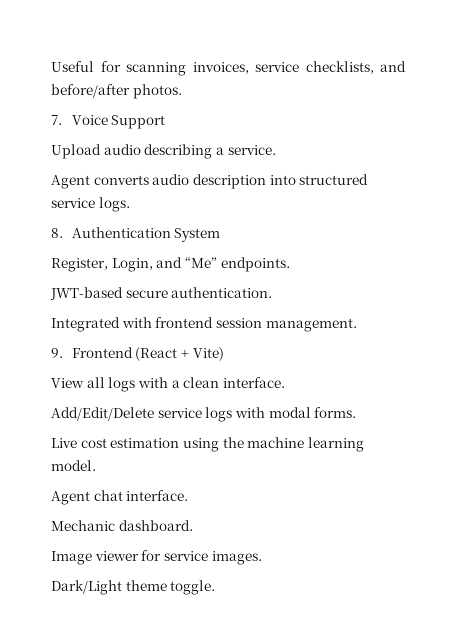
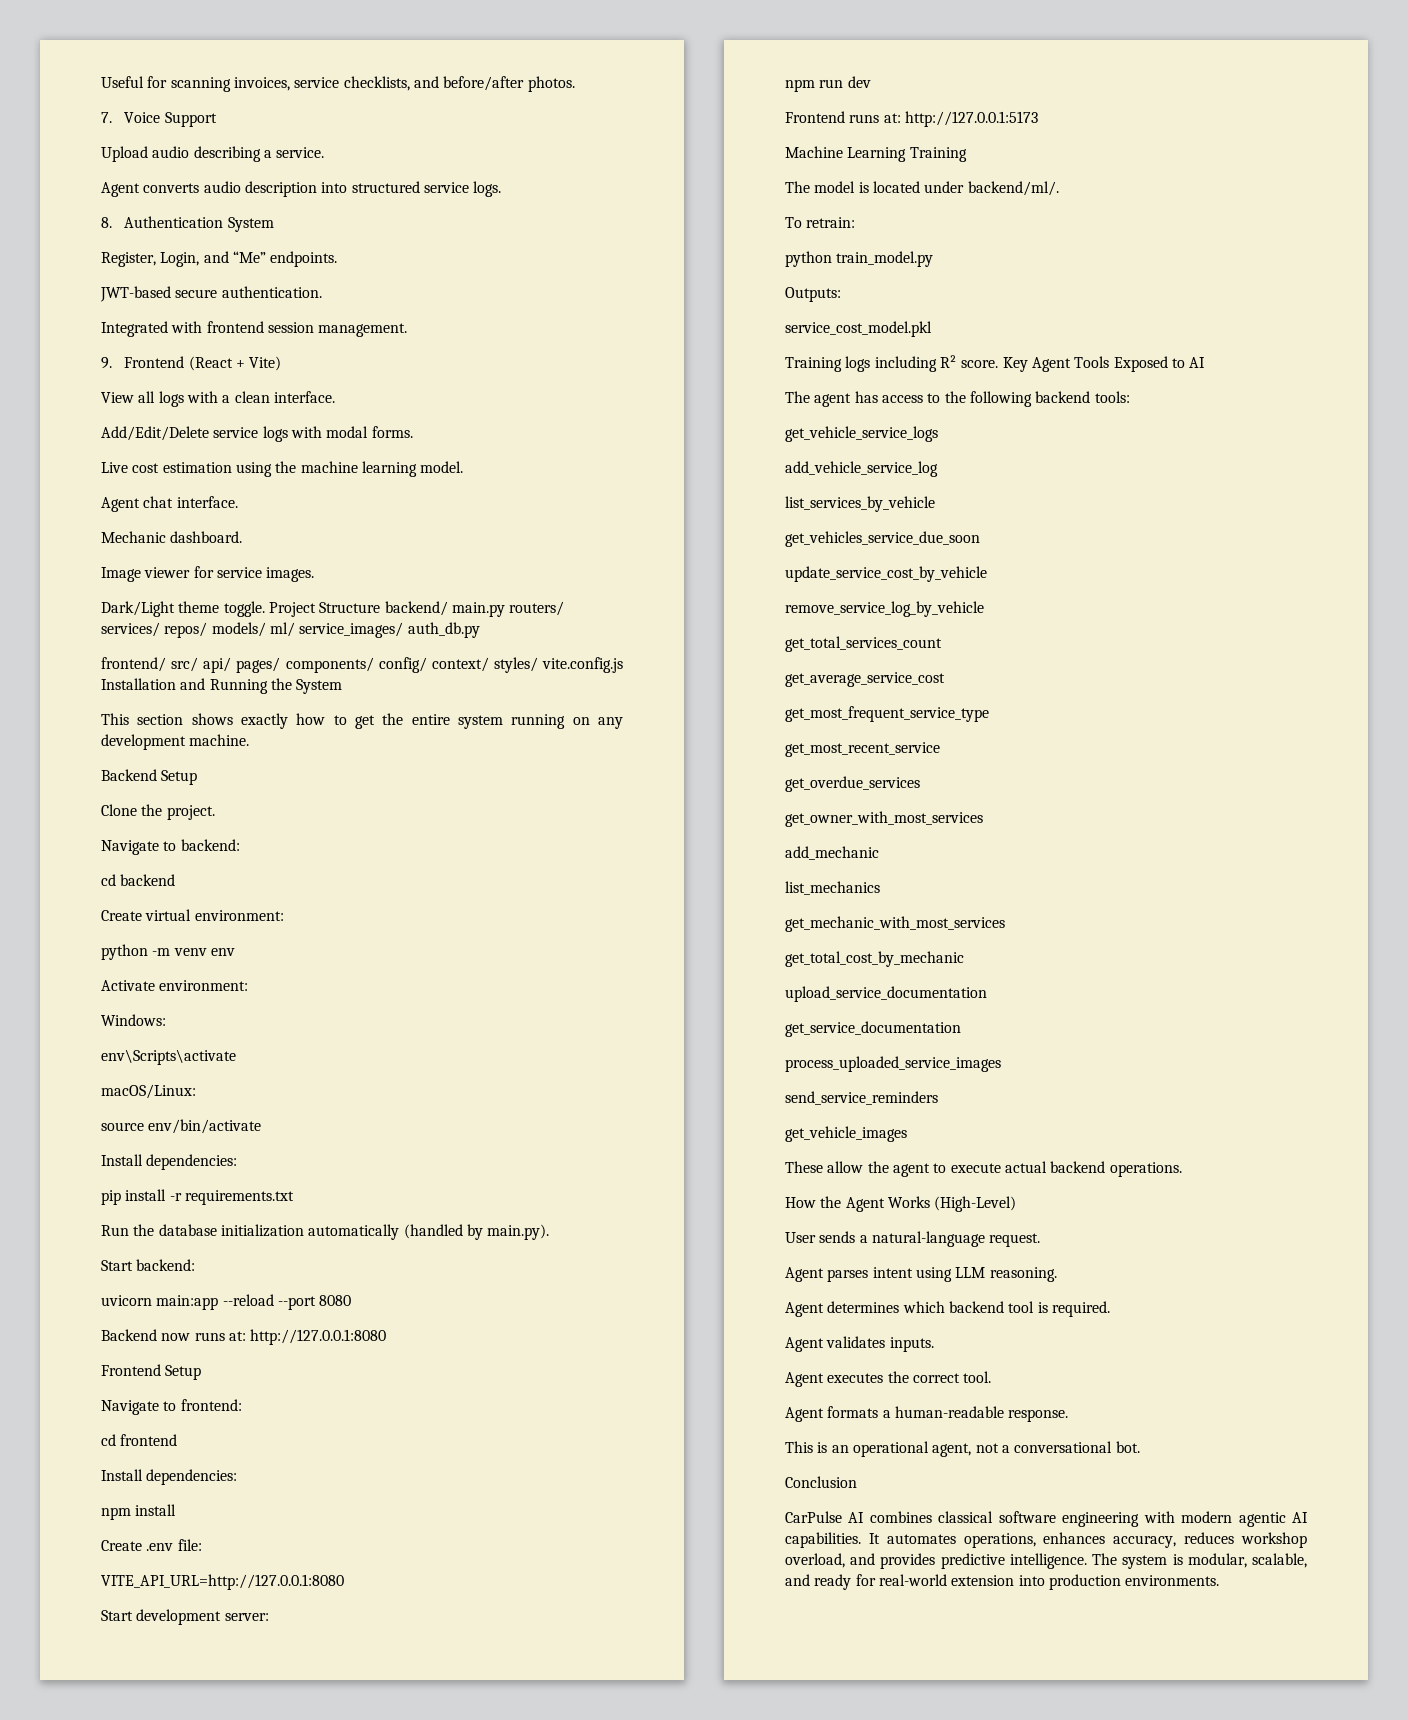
(216, 587) none -> [268,601,565,617] [101,622,480,638] [101,657,623,673] [101,678,343,694] [101,713,623,729] [101,734,250,750] [101,769,198,785] [101,804,215,820] [101,839,240,855] [101,874,176,886] [101,909,284,921] [101,944,235,960] [101,980,249,991] [101,1014,166,1026] [101,1049,236,1065] [101,1084,196,1099] [101,1119,262,1134] [101,1154,238,1170] [101,1189,294,1205] [101,1224,550,1240] [101,1259,196,1271] [101,1294,352,1310] [101,1329,387,1345] [101,1364,202,1380] [101,1399,242,1415] [101,1434,178,1446] [101,1469,238,1485] [101,1504,177,1520] [101,1539,202,1551] [101,1574,344,1590] [101,1609,269,1625] [785,76,871,92] [785,111,1038,127] [785,146,967,162] [785,181,1059,196] [785,217,856,228] [785,251,934,267] [785,287,841,302] [785,321,932,337] [785,355,1206,372] [785,391,1130,407] [785,426,938,442] [785,461,938,477] [785,496,935,512] [785,531,980,547] [785,566,987,582] [785,601,984,617] [785,636,942,652] [785,672,945,687] [785,706,989,722] [785,742,940,757] [785,776,920,792] [785,811,983,827] [785,846,879,860] [785,881,880,895] [785,916,1005,932] [785,951,964,967] [785,986,987,1002] [785,1021,961,1037] [785,1056,1001,1072] [785,1091,938,1105] [785,1126,907,1142] [785,1161,1182,1177] [785,1196,1017,1212] [785,1231,1041,1247] [785,1267,1057,1282] [785,1301,1110,1317] [785,1336,934,1352] [785,1371,992,1387] [785,1406,1069,1422] [785,1441,1140,1457] [785,1476,857,1488] [785,1511,1308,1527] [785,1532,1307,1548] [785,1553,1307,1569] [785,1574,1220,1590] Project Structure backend/ main.py routers/ services/ repos/ models/ ml/ service_images/ auth_db.py // frontend/ src/ api/ pages/ components/ config/ context/ styles/ vite.config.js Installation and Running the System // This section shows exactly how to get the entire system running on any development machine. // Backend Setup // Clone the project. // Navigate to backend: // cd backend // Create virtual environment: // python -m venv env // Activate environment: // Windows: // env\Scripts\activate // macOS/Linux: // source env/bin/activate // Install dependencies: // pip install -r requirements.txt // Run the database initialization automatically (handled by main.py). // Start backend: // uvicorn main:app --reload --port 8080 // Backend now runs at: http://127.0.0.1:8080 // Frontend Setup // Navigate to frontend: // cd frontend // Install dependencies: // npm install // Create .env file: // VITE_API_URL=http://127.0.0.1:8080 // Start development server: // npm run dev // Frontend runs at: http://127.0.0.1:5173 // Machine Learning Training // The model is located under backend/ml/. // To retrain: // python train_model.py // Outputs: // service_cost_model.pkl // Training logs including R² score. Key Agent Tools Exposed to AI // The agent has access to the following backend tools: // get_vehicle_service_logs // add_vehicle_service_log // list_services_by_vehicle // get_vehicles_service_due_soon // update_service_cost_by_vehicle // remove_service_log_by_vehicle // get_total_services_count // get_average_service_cost // get_most_frequent_service_type // get_most_recent_service // get_overdue_services // get_owner_with_most_services // add_mechanic // list_mechanics // get_mechanic_with_most_services // get_total_cost_by_mechanic // upload_service_documentation // get_service_documentation // process_uploaded_service_images // send_service_reminders // get_vehicle_images // These allow the agent to execute actual backend operations. // How the Agent Works (High-Level) // User sends a natural-language request. // Agent parses intent using LLM reasoning. // Agent determines which backend tool is required. // Agent validates inputs. // Agent executes the correct tool. // Agent formats a human-readable response. // This is an operational agent, not a conversational bot. // Conclusion // CarPulse AI combines classical software engineering with modern agentic AI capabilities. It automates operations, enhances accuracy, reduces workshop overload, and provides predictive intelligence. The system is modular, scalable, and ready for real-world extension into production environments.

